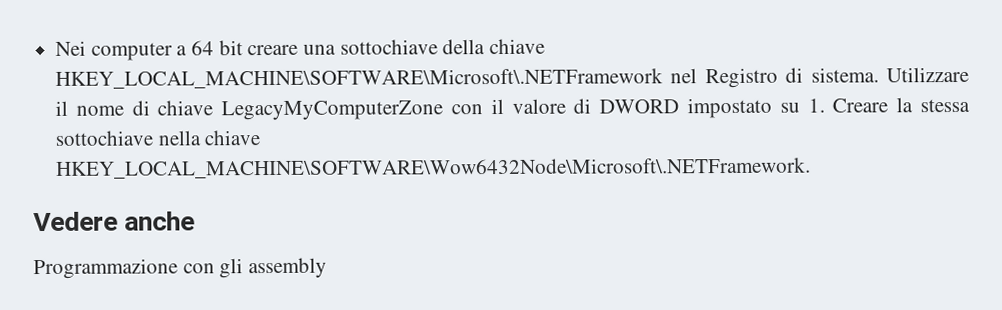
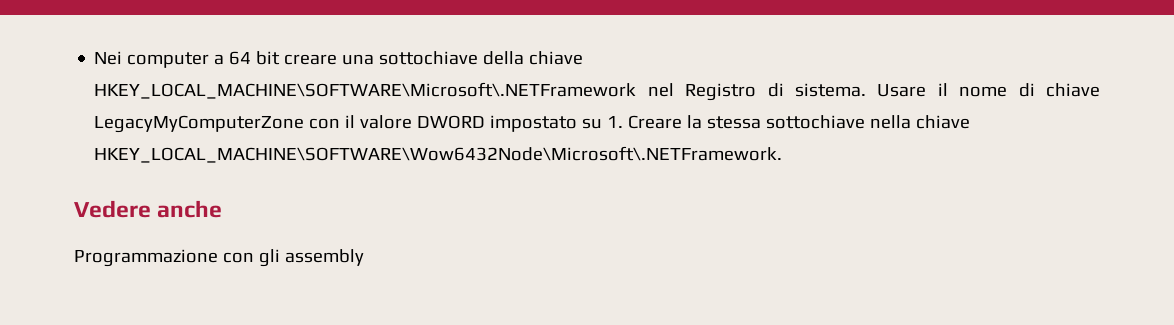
[886,66,969,83] Utilizzare -> [877,84,927,97] Usare
[573,98,592,114] di -> (413, 122) none

